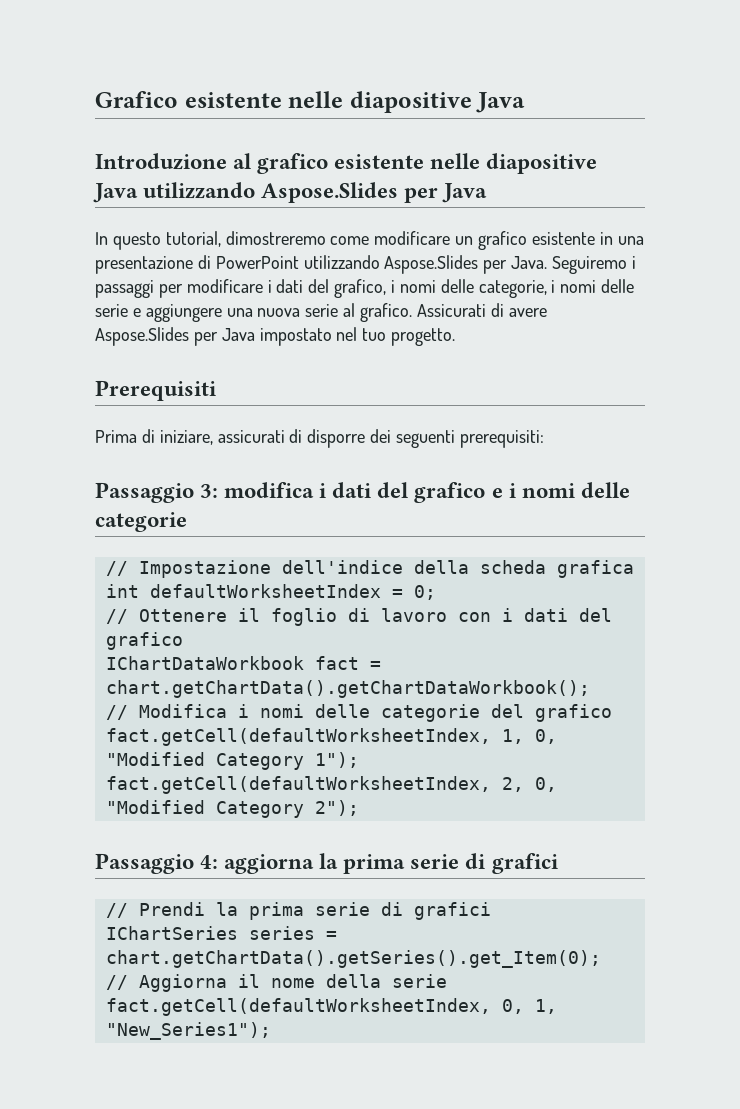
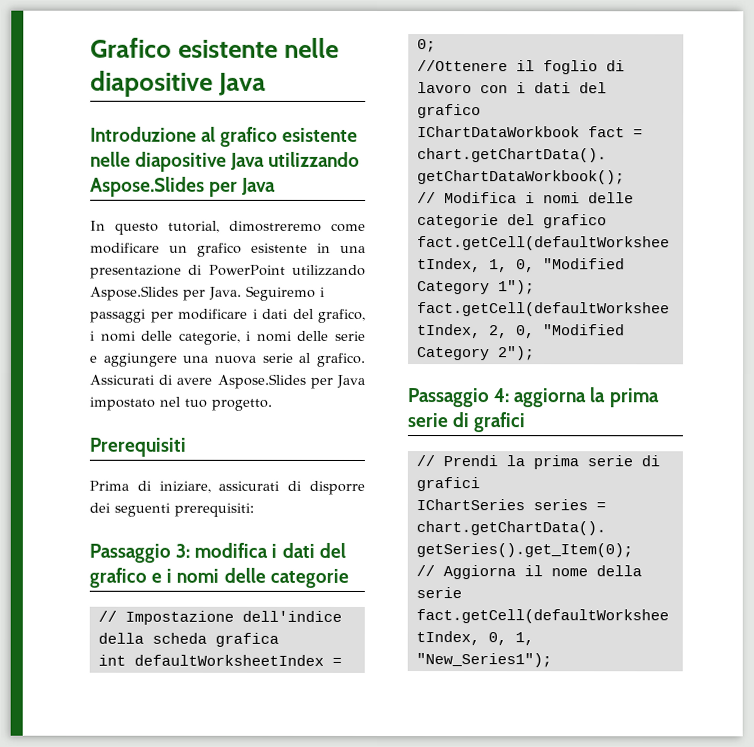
[105,609,227,624] // Ottenere -> [416,60,508,72] //Ottenere

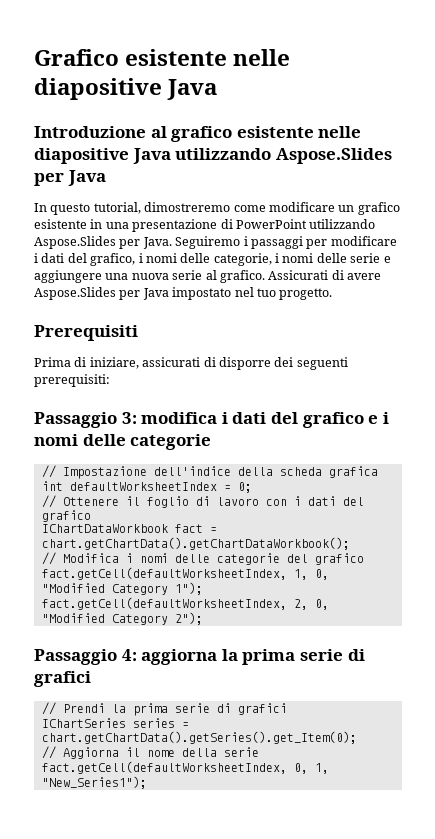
[416,60,508,72] //Ottenere -> [41,495,119,508] // Ottenere

